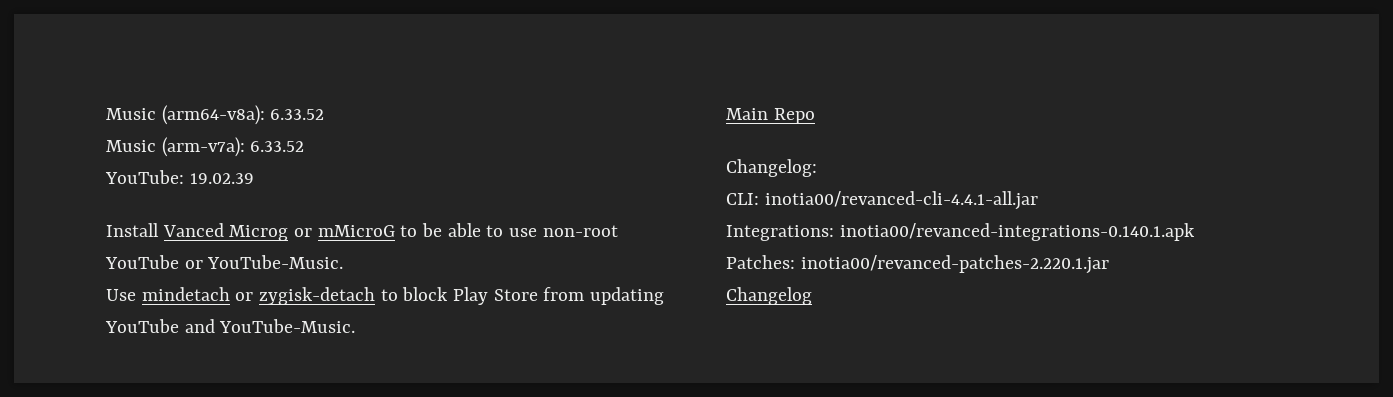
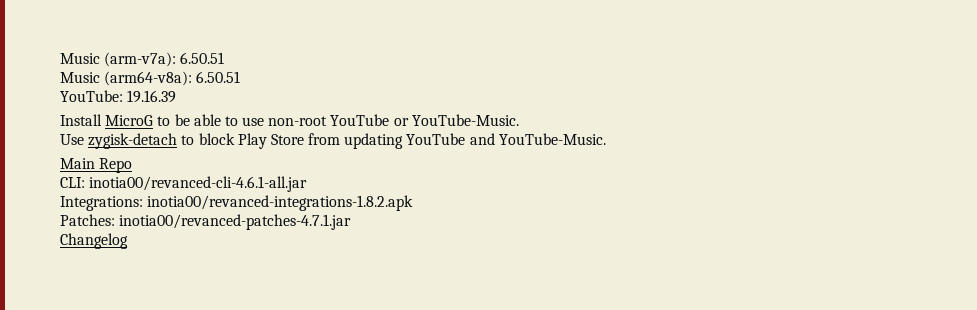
[106,105,325,125] [106,137,305,157] Music (arm64-v8a): 6.33.52 // Music (arm-v7a): 6.33.52 -> [60,52,225,67] [60,71,241,86] Music (arm-v7a): 6.50.51 // Music (arm64-v8a): 6.50.51
[189,173,254,184] 19.02.39 -> [127,90,177,103] 19.16.39
[162,223,395,241] Vanced Microg or mMicroG -> [105,115,154,126] MicroG
[141,287,254,301] mindetach or -> (84, 139) none
[726,159,817,177] // Changelog: -> (133, 165) none
[764,191,1038,210] inotia00/revanced-cli-4.4.1-all.jar -> [89,176,308,192] inotia00/revanced-cli-4.6.1-all.jar
[839,223,1195,241] inotia00/revanced-integrations-0.140.1.apk -> [147,195,414,211] inotia00/revanced-integrations-1.8.2.apk
[800,255,1109,274] inotia00/revanced-patches-2.220.1.jar -> [119,214,352,230] inotia00/revanced-patches-4.7.1.jar

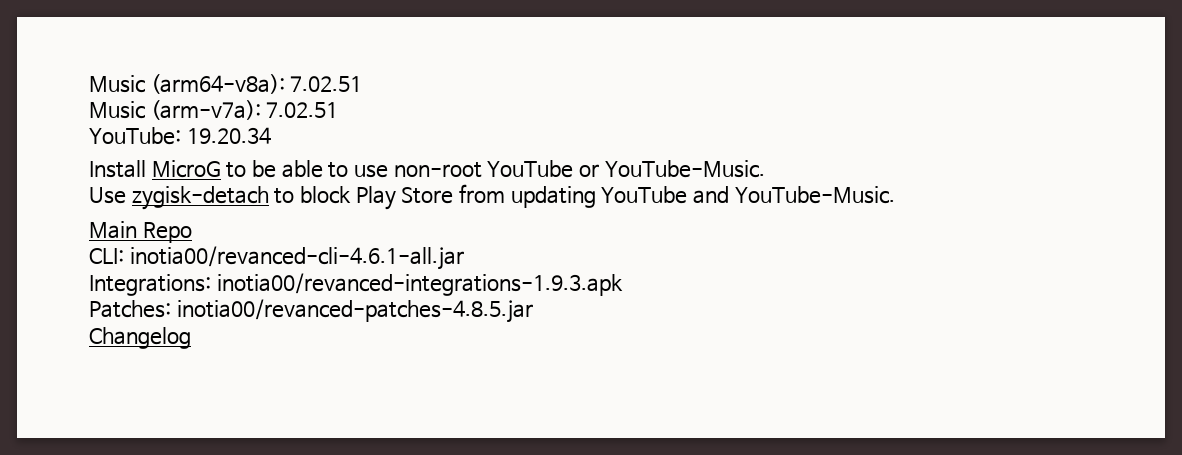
[60,52,225,67] [60,71,241,86] Music (arm-v7a): 6.50.51 // Music (arm64-v8a): 6.50.51 -> [89,74,363,94] [89,100,339,120] Music (arm64-v8a): 7.02.51 // Music (arm-v7a): 7.02.51
[127,90,177,103] 19.16.39 -> [186,127,271,144] 19.20.34
[147,195,414,211] inotia00/revanced-integrations-1.8.2.apk -> [216,273,623,296] inotia00/revanced-integrations-1.9.3.apk
[119,214,352,230] inotia00/revanced-patches-4.7.1.jar -> [176,299,533,323] inotia00/revanced-patches-4.8.5.jar

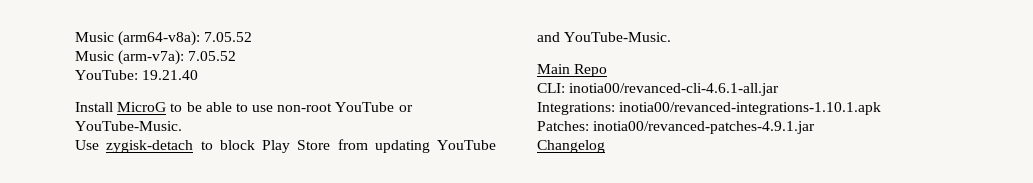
[290,76,363,92] 7.02.51 -> [204,32,253,42] 7.05.52
[266,102,339,118] 7.02.51 -> [188,51,237,61] 7.05.52
[186,127,271,144] 19.20.34 -> [142,70,199,80] 19.21.40
[216,273,623,296] inotia00/revanced-integrations-1.9.3.apk -> [619,102,882,115] inotia00/revanced-integrations-1.10.1.apk
[176,299,533,323] inotia00/revanced-patches-4.8.5.jar -> [593,121,816,134] inotia00/revanced-patches-4.9.1.jar

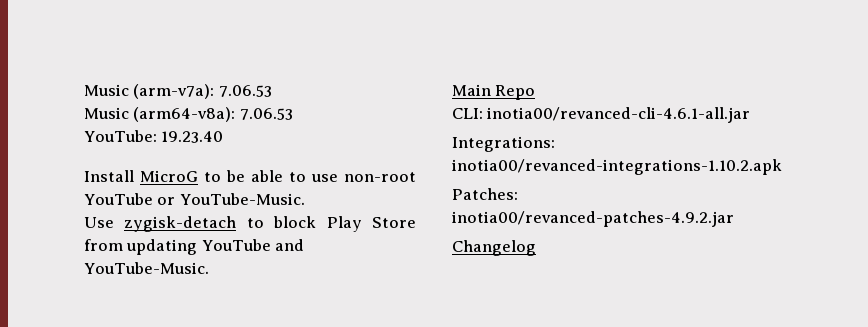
[75,31,253,46] [75,50,237,65] Music (arm64-v8a): 7.05.52 // Music (arm-v7a): 7.05.52 -> [84,84,272,99] [84,107,293,122] Music (arm-v7a): 7.06.53 // Music (arm64-v8a): 7.06.53
[142,70,199,80] 19.21.40 -> [161,131,224,143] 19.23.40
[619,102,882,115] inotia00/revanced-integrations-1.10.1.apk -> [452,159,782,175] inotia00/revanced-integrations-1.10.2.apk
[593,121,816,134] inotia00/revanced-patches-4.9.1.jar -> [452,211,734,227] inotia00/revanced-patches-4.9.2.jar

